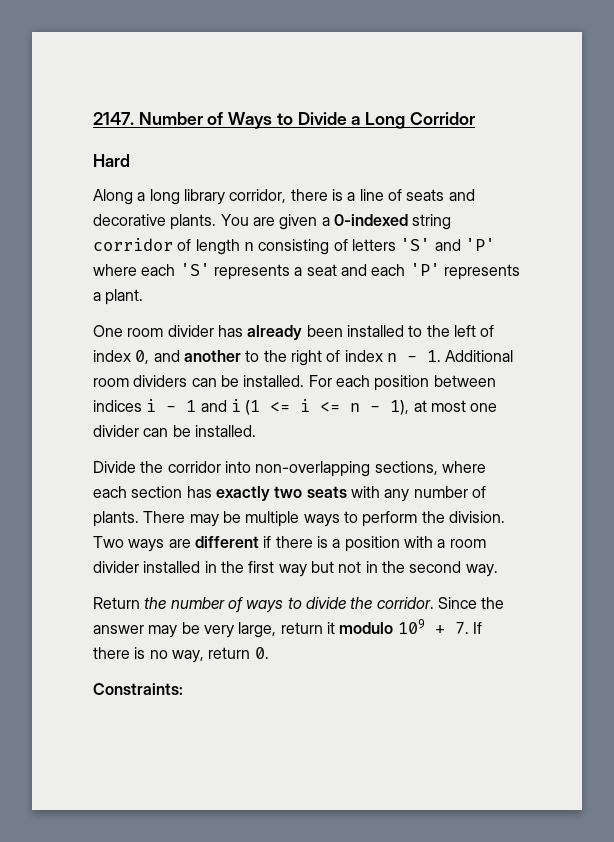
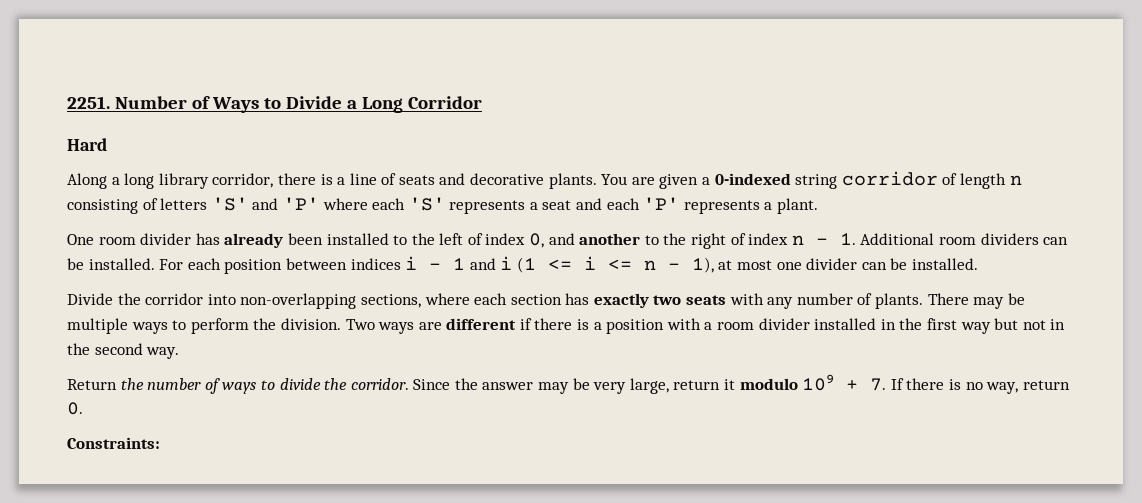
[93,112,134,125] 2147. -> [67,96,110,109] 2251.

